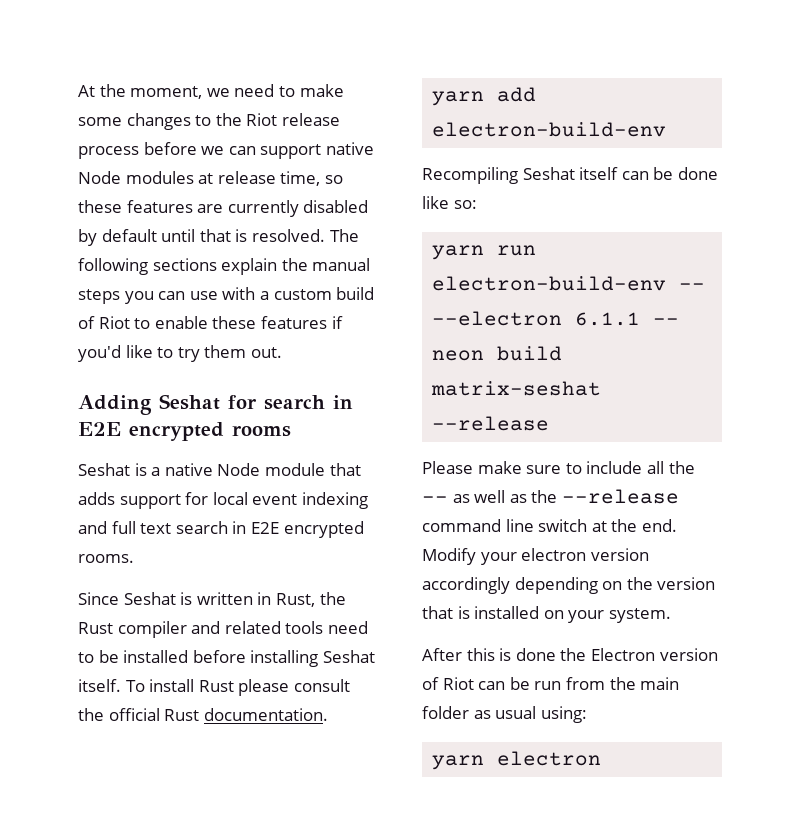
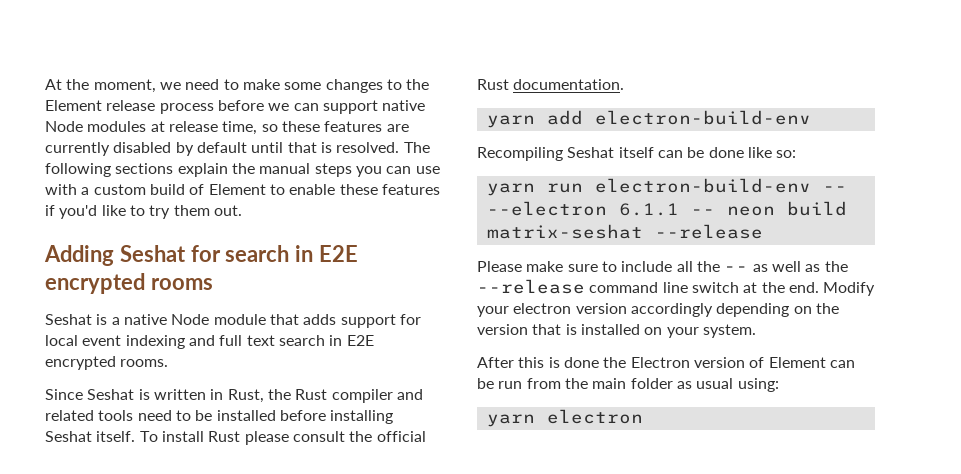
[246,113,278,126] Riot -> [45,100,102,111] Element
[98,316,130,329] Riot -> [208,184,266,195] Element
[442,677,474,690] Riot -> [768,357,826,368] Element

